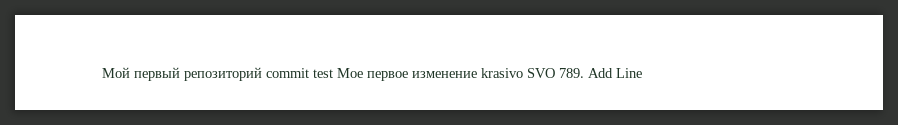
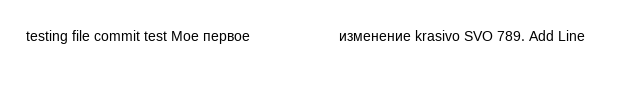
[101,67,262,81] Мой первый репозиторий -> [26,30,90,44] testing file

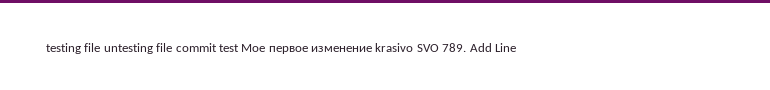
(90, 35) none -> [103,43,173,54] untesting file

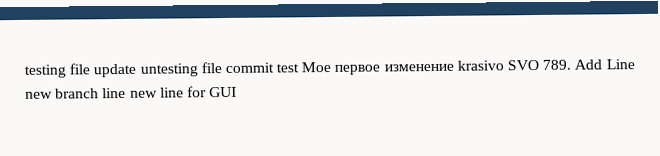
(101, 47) none -> [93,63,137,78] update
(516, 47) none -> [25,86,238,99] new branch line new line for GUI

